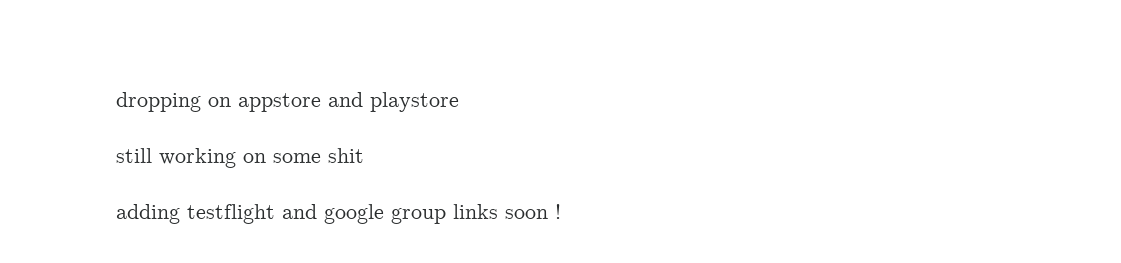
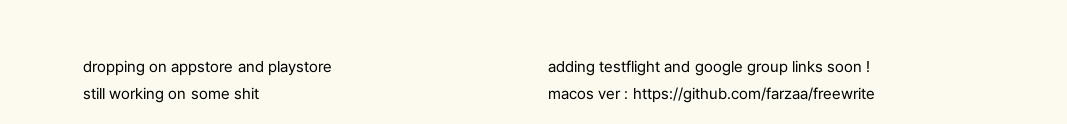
(561, 211) none -> [548,87,875,103] // macos ver : https://github.com/farzaa/freewrite

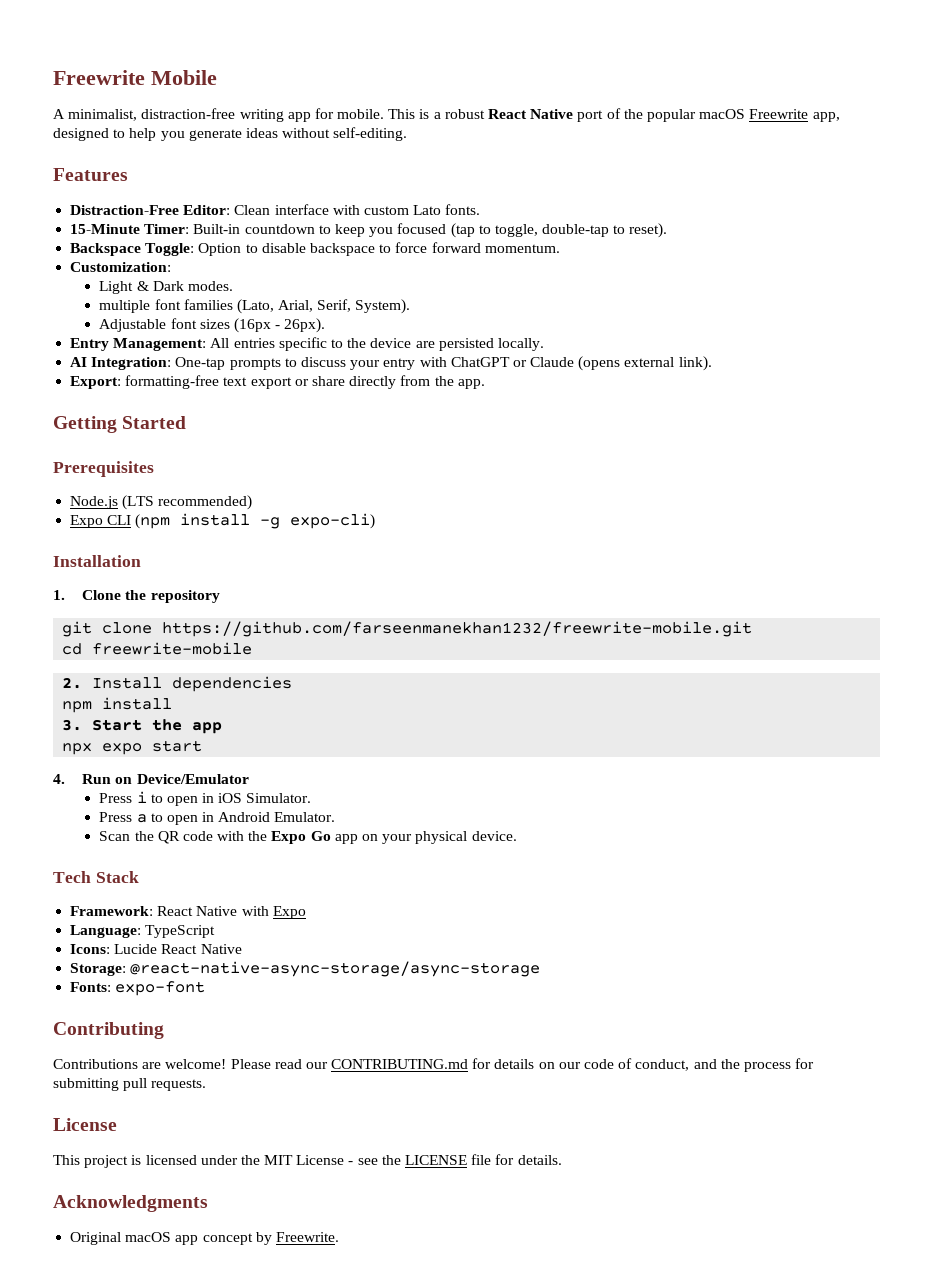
[83,60,332,76] [83,87,259,103] [548,60,871,76] [548,87,875,103] dropping on appstore and playstore // still working on some shit // adding testflight and google group links soon ! // macos ver : https://github.com/farzaa/freewrite -> [53,70,217,85] [53,108,840,122] [53,127,408,141] [53,168,128,181] [70,204,481,215] [70,223,668,238] [70,242,560,256] [70,262,172,272] [99,281,233,294] [99,299,411,314] [99,318,326,333] [70,337,544,351] [70,356,712,371] [70,375,485,389] [53,416,187,433] [53,461,154,477] [70,495,253,510] [70,513,376,529] [53,555,141,567] [53,590,220,603] [62,621,753,637] [62,642,253,655] [62,676,292,692] [62,697,173,713] [62,719,222,734] [62,740,203,755] [53,774,249,784] [99,791,312,806] [99,812,336,825] [99,831,517,844] [53,871,139,883] [70,906,306,919] [70,925,216,938] [70,944,242,954] [70,961,541,977] [70,981,206,996] [53,1022,164,1039] [53,1058,815,1072] [53,1078,207,1091] [53,1118,117,1131] [53,1154,562,1168] [53,1195,208,1212] [70,1232,339,1245] Freewrite Mobile // A minimalist, distraction-free writing app for mobile. This is a robust React Native port of the popular macOS Freewrite app, designed to help you generate ideas without self-editing. // Features // Distraction-Free Editor: Clean interface with custom Lato fonts. // 15-Minute Timer: Built-in countdown to keep you focused (tap to toggle, double-tap to reset). // Backspace Toggle: Option to disable backspace to force forward momentum. // Customization: // Light & Dark modes. // multiple font families (Lato, Arial, Serif, System). // Adjustable font sizes (16px - 26px). // Entry Management: All entries specific to the device are persisted locally. // AI Integration: One-tap prompts to discuss your entry with ChatGPT or Claude (opens external link). // Export: formatting-free text export or share directly from the app. // Getting Started // Prerequisites // Node.js (LTS recommended) // Expo CLI (npm install -g expo-cli) // Installation // 1. Clone the repository // git clone https://github.com/farseenmanekhan1232/freewrite-mobile.git // cd freewrite-mobile // 2. Install dependencies // npm install // 3. Start the app // npx expo start // 4. Run on Device/Emulator // Press i to open in iOS Simulator. // Press a to open in Android Emulator. // Scan the QR code with the Expo Go app on your physical device. // Tech Stack // Framework: React Native with Expo // Language: TypeScript // Icons: Lucide React Native // Storage: @react-native-async-storage/async-storage // Fonts: expo-font // Contributing // Contributions are welcome! Please read our CONTRIBUTING.md for details on our code of conduct, and the process for submitting pull requests. // License // This project is licensed under the MIT License - see the LICENSE file for details. // Acknowledgments // Original macOS app concept by Freewrite.

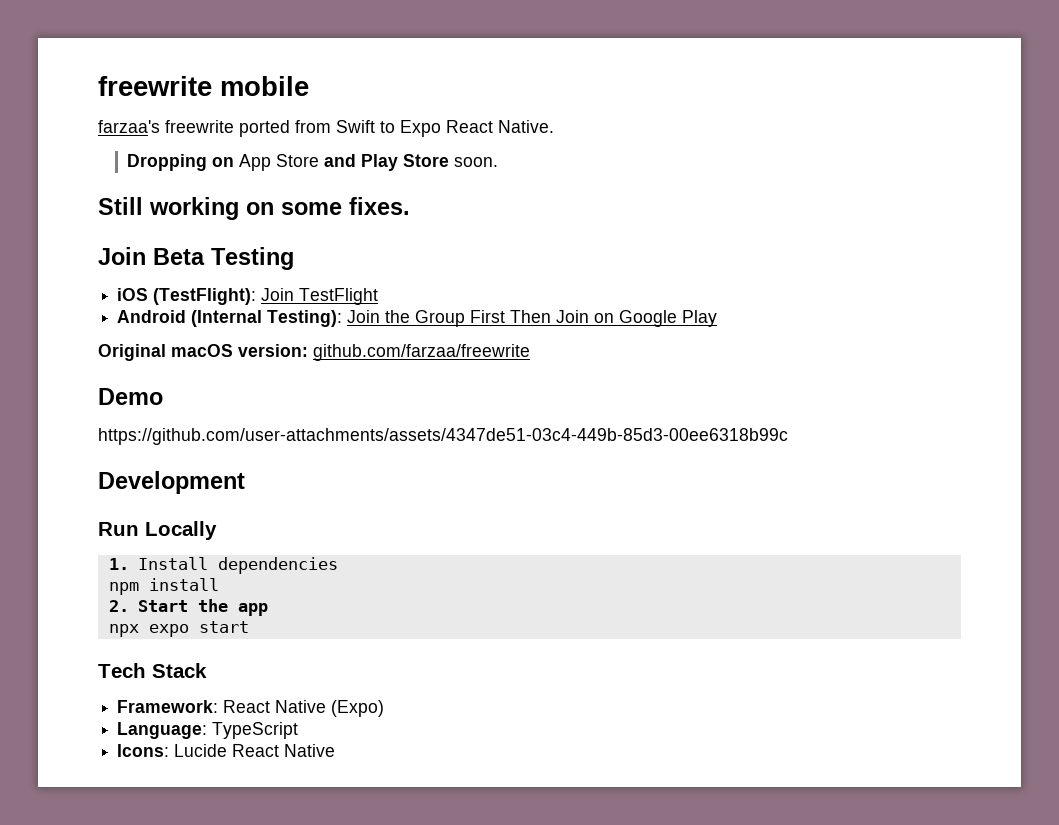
[53,70,217,85] [53,108,840,122] [53,127,408,141] [53,168,128,181] [70,204,481,215] [70,223,668,238] [70,242,560,256] [70,262,172,272] [99,281,233,294] [99,299,411,314] [99,318,326,333] [70,337,544,351] [70,356,712,371] [70,375,485,389] [53,416,187,433] [53,461,154,477] [70,495,253,510] [70,513,376,529] [53,555,141,567] [53,590,220,603] [62,621,753,637] [62,642,253,655] [62,677,83,689] Freewrite Mobile // A minimalist, distraction-free writing app for mobile. This is a robust React Native port of the popular macOS Freewrite app, designed to help you generate ideas without self-editing. // Features // Distraction-Free Editor: Clean interface with custom Lato fonts. // 15-Minute Timer: Built-in countdown to keep you focused (tap to toggle, double-tap to reset). // Backspace Toggle: Option to disable backspace to force forward momentum. // Customization: // Light & Dark modes. // multiple font families (Lato, Arial, Serif, System). // Adjustable font sizes (16px - 26px). // Entry Management: All entries specific to the device are persisted locally. // AI Integration: One-tap prompts to discuss your entry with ChatGPT or Claude (opens external link). // Export: formatting-free text export or share directly from the app. // Getting Started // Prerequisites // Node.js (LTS recommended) // Expo CLI (npm install -g expo-cli) // Installation // 1. Clone the repository // git clone https://github.com/farseenmanekhan1232/freewrite-mobile.git // cd freewrite-mobile // 2. -> [98,76,309,96] [98,120,554,137] [127,154,499,171] [98,197,410,220] [98,247,294,270] [117,288,379,305] [117,310,718,327] [98,344,530,361] [98,388,163,405] [98,428,788,445] [98,471,245,494] [98,521,217,540] [108,558,129,570] freewrite mobile // farzaa's freewrite ported from Swift to Expo React Native. // Dropping on App Store and Play Store soon. // Still working on some fixes. // Join Beta Testing // iOS (TestFlight): Join TestFlight // Android (Internal Testing): Join the Group First Then Join on Google Play // Original macOS version: github.com/farzaa/freewrite // Demo // https://github.com/user-attachments/assets/4347de51-03c4-449b-85d3-00ee6318b99c // Development // Run Locally // 1.
[62,719,83,731] 3. -> [108,600,129,612] 2.
[53,774,249,784] [99,791,312,806] [99,812,336,825] [99,831,517,844] // 4. Run on Device/Emulator // Press i to open in iOS Simulator. // Press a to open in Android Emulator. // Scan the QR code with the Expo Go app on your physical device. -> (249, 627) none
[241,906,306,919] with Expo -> [331,700,385,717] (Expo)
[70,961,541,977] [70,981,206,996] [53,1022,164,1039] [53,1058,815,1072] [53,1078,207,1091] [53,1118,117,1131] [53,1154,562,1168] [53,1195,208,1212] [70,1232,339,1245] // Storage: @react-native-async-storage/async-storage // Fonts: expo-font // Contributing // Contributions are welcome! Please read our CONTRIBUTING.md for details on our code of conduct, and the process for submitting pull requests. // License // This project is licensed under the MIT License - see the LICENSE file for details. // Acknowledgments // Original macOS app concept by Freewrite. -> (336, 750) none

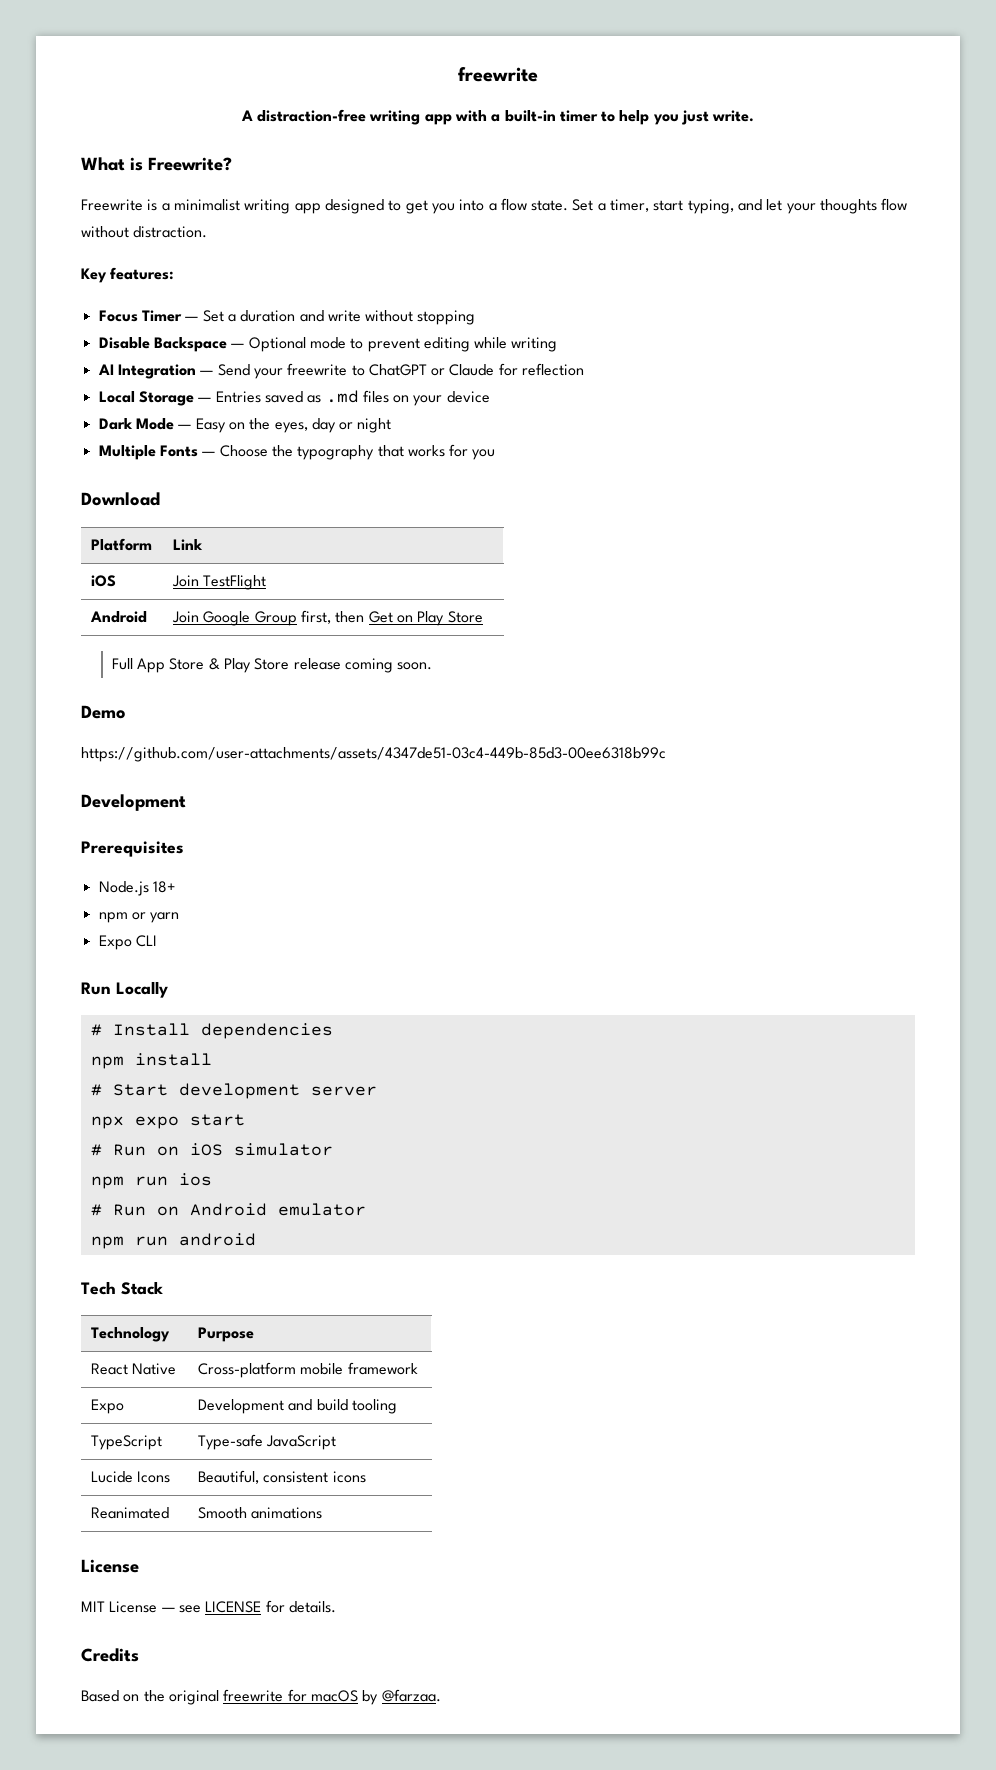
[98,76,309,96] [98,120,554,137] [127,154,235,171] freewrite mobile // farzaa's freewrite ported from Swift to Expo React Native. // Dropping on -> [458,67,538,82] [240,109,755,125] [81,157,232,171] [81,198,908,214] [81,226,208,238] [81,267,175,283] [98,310,476,325] [98,337,558,352] [97,363,585,379] [98,390,490,406] [98,418,392,433] [98,444,496,460] [81,492,160,506] [91,538,153,551] [173,539,204,550] [91,575,117,587] [172,575,267,590] [90,611,148,623] [172,610,483,626] [111,658,133,670] freewrite // A distraction-free writing app with a built-in timer to help you just write. // What is Freewrite? // Freewrite is a minimalist writing app designed to get you into a flow state. Set a timer, start typing, and let your thoughts flow without distraction. // Key features: // Focus Timer — Set a duration and write without stopping // Disable Backspace — Optional mode to prevent editing while writing // AI Integration — Send your freewrite to ChatGPT or Claude for reflection // Local Storage — Entries saved as .md files on your device // Dark Mode — Easy on the eyes, day or night // Multiple Fonts — Choose the typography that works for you // Download // Platform | Link // iOS | Join TestFlight // Android | Join Google Group first, then Get on Play Store // Full
[324,154,450,171] and Play Store -> [208,658,394,673] & Play Store release coming
[98,197,410,220] [98,247,294,270] [117,288,379,305] [117,310,718,327] [98,344,530,361] [98,388,163,405] [98,428,788,445] [98,471,245,494] Still working on some fixes. // Join Beta Testing // iOS (TestFlight): Join TestFlight // Android (Internal Testing): Join the Group First Then Join on Google Play // Original macOS version: github.com/farzaa/freewrite // Demo // https://github.com/user-attachments/assets/4347de51-03c4-449b-85d3-00ee6318b99c // Development -> [81,705,126,719] [81,747,666,762] [81,794,186,811] [81,841,184,857] [98,881,176,896] [98,912,180,923] [98,935,157,950] Demo // https://github.com/user-attachments/assets/4347de51-03c4-449b-85d3-00ee6318b99c // Development // Prerequisites // Node.js 18+ // npm or yarn // Expo CLI
[108,558,129,570] 1. -> [90,1024,102,1036] #
[108,599,268,616] 2. Start the app -> [90,1083,377,1099] # Start development server
(249, 627) none -> [90,1143,333,1156] [90,1173,212,1189] [90,1203,366,1216] [90,1233,256,1249] // # Run on iOS simulator // npm run ios // # Run on Android emulator // npm run android
[117,700,385,717] [117,722,299,739] [117,744,336,757] // Framework: React Native (Expo) // Language: TypeScript // Icons: Lucide React Native -> [91,1327,171,1342] [198,1327,255,1342] [91,1363,177,1375] [198,1362,418,1378] [91,1399,125,1414] [198,1399,397,1414] [91,1435,163,1450] [198,1434,337,1450] [91,1471,171,1483] [198,1470,366,1484] [91,1507,170,1519] [198,1507,323,1519] [81,1559,139,1573] [81,1600,336,1613] [81,1648,139,1662] [81,1689,441,1705] // Technology | Purpose // React Native | Cross-platform mobile framework // Expo | Development and build tooling // TypeScript | Type-safe JavaScript // Lucide Icons | Beautiful, consistent icons // Reanimated | Smooth animations // License // MIT License — see LICENSE for details. // Credits // Based on the original freewrite for macOS by @farzaa.

